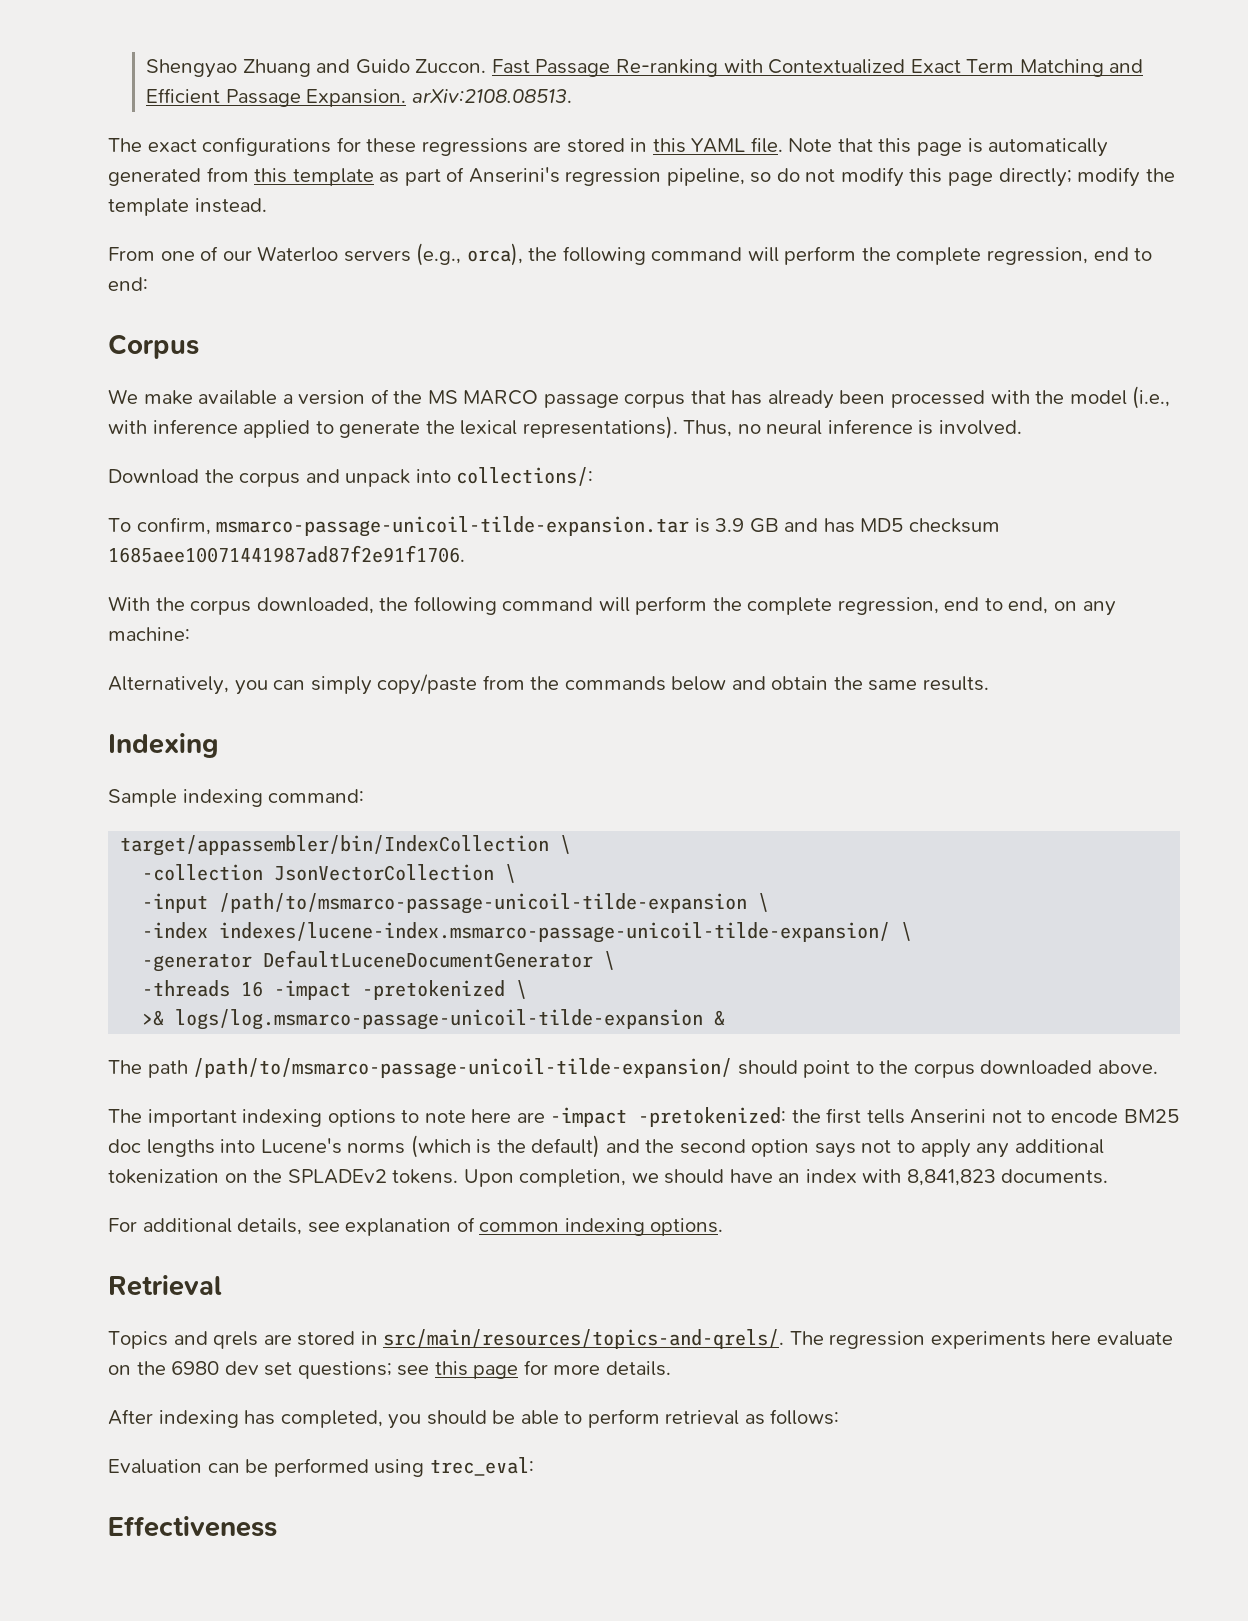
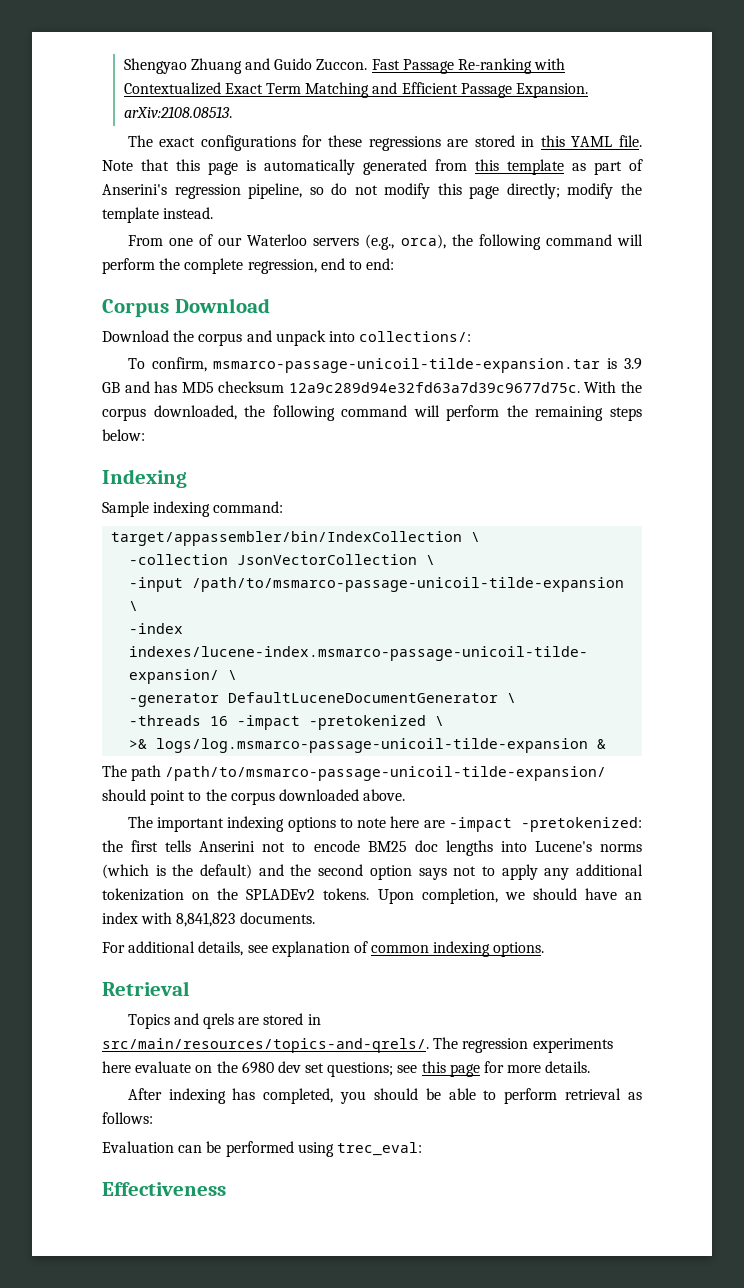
[108,386,1171,409] [108,416,1022,439] // We make available a version of the MS MARCO passage corpus that has already been processed with the model (i.e., with inference applied to generate the lexical representations). Thus, no neural inference is involved. -> [174,298,270,313] Download
[108,545,465,563] 1685aee10071441987ad87f2e91f1706. // -> [288,382,580,393] 12a9c289d94e32fd63a7d39c9677d75c.
[747,597,1116,616] [108,627,190,641] [108,674,989,695] complete regression, end to end, on any machine: // Alternatively, you can simply copy/paste from the commands below and obtain the same results. -> [535,406,642,421] [102,429,145,441] remaining steps below:

